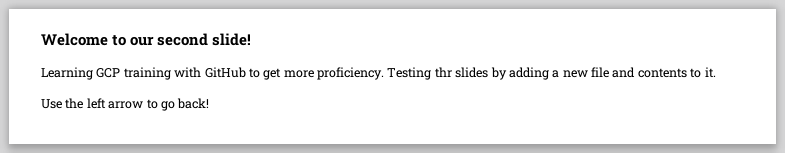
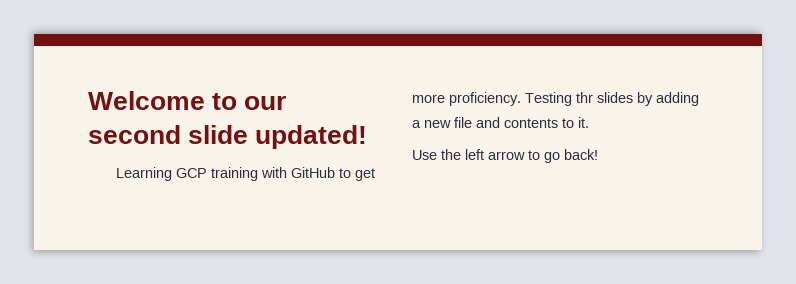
[212,33,252,46] slide! -> [188,125,368,149] slide updated!

